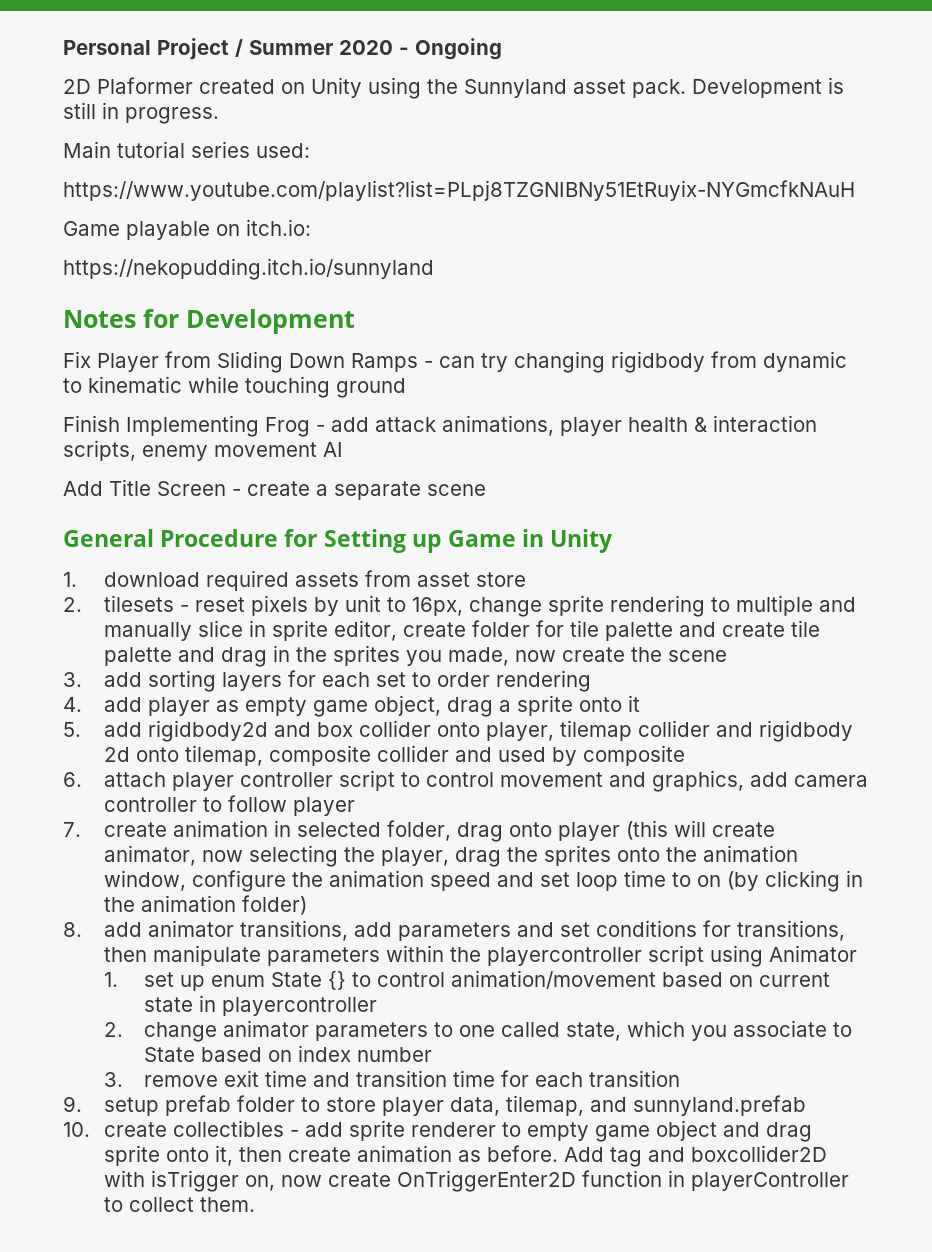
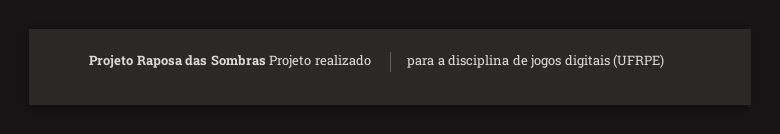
[63,38,502,60] [63,77,844,99] [63,102,219,124] [63,141,310,158] [63,180,855,201] [63,219,311,240] [63,258,434,280] [63,309,355,334] [63,351,847,373] [63,376,406,398] [63,415,817,437] [63,440,343,461] [63,479,486,500] [63,529,614,553] [63,570,526,591] [63,595,856,617] [103,620,820,641] [103,645,727,667] [63,670,591,692] [63,695,640,717] [63,720,853,742] [103,745,685,766] [63,770,868,792] [103,795,355,816] [63,820,775,842] [103,845,798,867] [103,870,863,892] [103,895,307,915] [63,920,845,941] [103,945,857,967] [103,970,831,991] [144,995,378,1016] [103,1020,853,1042] [144,1045,433,1062] [103,1070,681,1087] [63,1095,806,1116] [63,1120,812,1142] [103,1145,827,1167] [103,1170,849,1192] [103,1197,255,1212] Personal Project / Summer 2020 - Ongoing // 2D Plaformer created on Unity using the Sunnyland asset pack. Development is still in progress. // Main tutorial series used: // https://www.youtube.com/playlist?list=PLpj8TZGNIBNy51EtRuyix-NYGmcfkNAuH // Game playable on itch.io: // https://nekopudding.itch.io/sunnyland // Notes for Development // Fix Player from Sliding Down Ramps - can try changing rigidbody from dynamic to kinematic while touching ground // Finish Implementing Frog - add attack animations, player health & interaction scripts, enemy movement AI // Add Title Screen - create a separate scene // General Procedure for Setting up Game in Unity // 1. download required assets from asset store // 2. tilesets - reset pixels by unit to 16px, change sprite rendering to multiple and manually slice in sprite editor, create folder for tile palette and create tile palette and drag in the sprites you made, now create the scene // 3. add sorting layers for each set to order rendering // 4. add player as empty game object, drag a sprite onto it // 5. add rigidbody2d and box collider onto player, tilemap collider and rigidbody 2d onto tilemap, composite collider and used by composite // 6. attach player controller script to control movement and graphics, add camera controller to follow player // 7. create animation in selected folder, drag onto player (this will create animator, now selecting the player, drag the sprites onto the animation window, configure the animation speed and set loop time to on (by clicking in the animation folder) // 8. add animator transitions, add parameters and set conditions for transitions, then manipulate parameters within the playercontroller script using Animator // 1. set up enum State {} to control animation/movement based on current state in playercontroller // 2. change animator parameters to one called state, which you associate to State based on index number // 3. remove exit time and transition time for each transition // 9. setup prefab folder to store player data, tilemap, and sunnyland.prefab // 10. create collectibles - add sprite renderer to empty game object and drag sprite onto it, then create animation as before. Add tag and boxcollider2D with isTrigger on, now create OnTriggerEnter2D function in playerController to collect them. -> [89,54,665,68] Projeto Raposa das Sombras Projeto realizado para a disciplina de jogos digitais (UFRPE)

